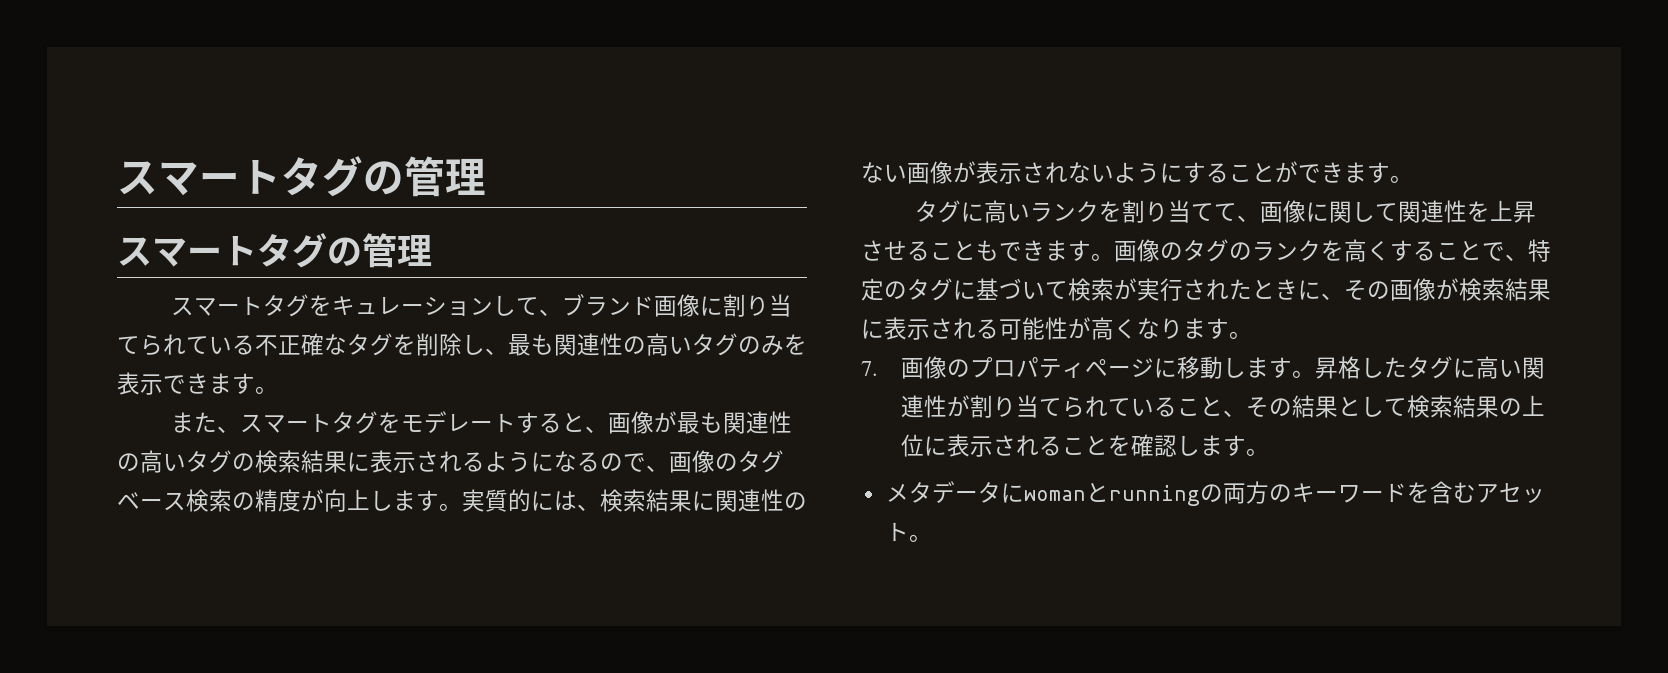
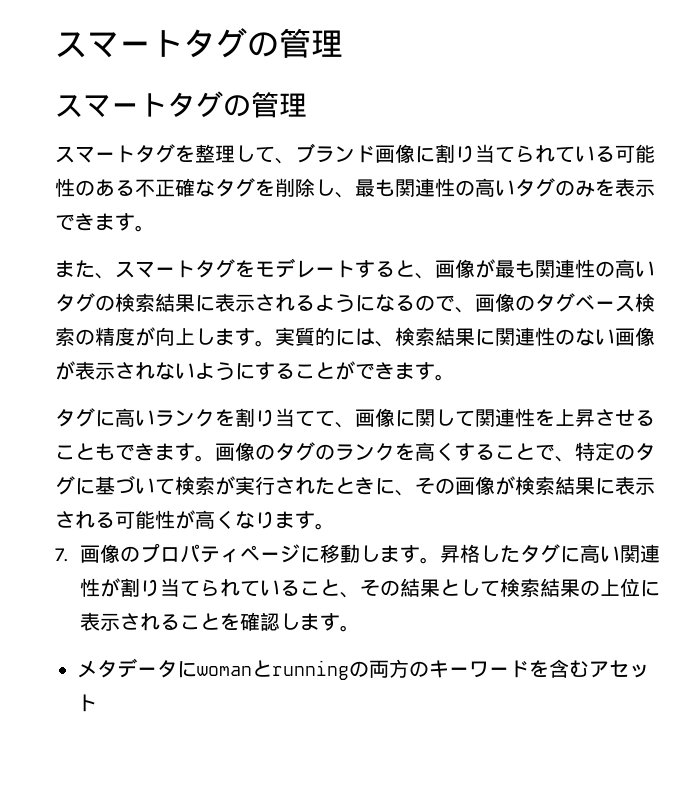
[331,296,493,316] キュレーション -> [195,144,235,163] 整理
(255, 345) none -> [615,144,655,163] [55,178,135,197] 可能性のある
[908,534,932,542] 。 -> (97, 703) none

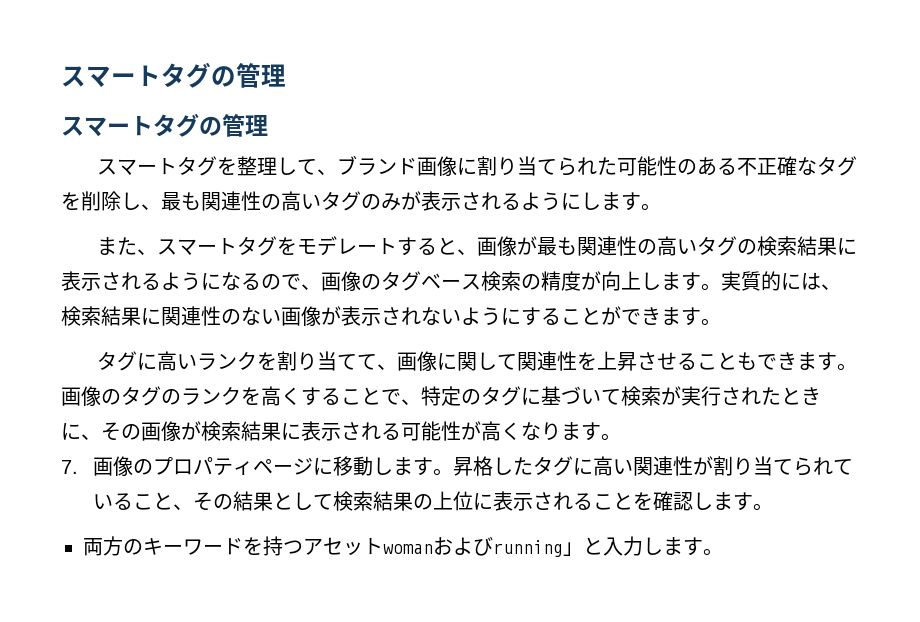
[555,146,615,163] ている -> [597,157,618,175] た
[595,178,655,197] [55,213,95,231] を表示でき -> [401,191,601,211] が表示されるようにし
[77,658,369,680] メタデータにwomanとrunningの -> (773, 507) none
[549,659,589,678] 含む -> [263,536,303,556] 持つ
(97, 703) none -> [383,536,723,557] womanおよびrunning」と入力します。

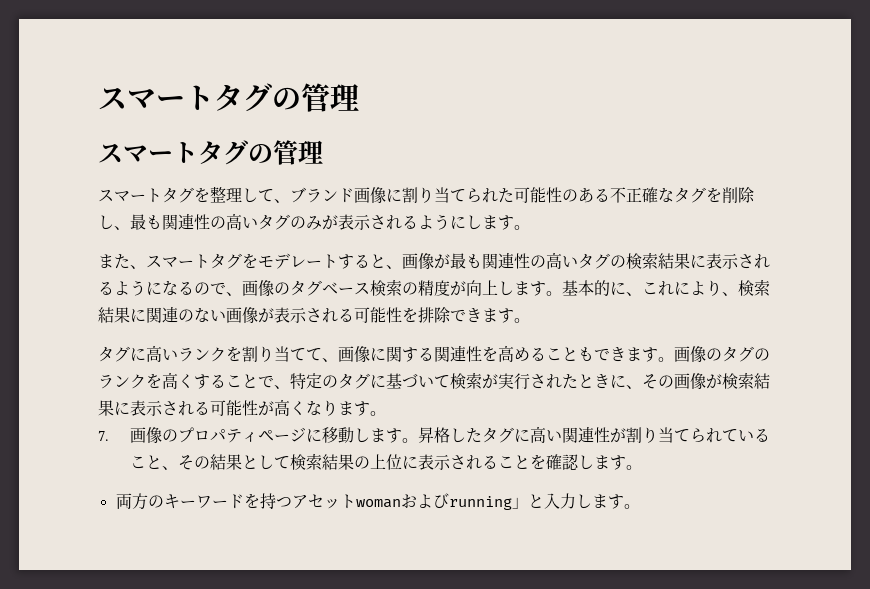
[721,271,821,291] 実質的には -> [562,280,722,296] 基本的に、これにより
[201,306,221,326] 性 -> (178, 314) none
[421,306,621,326] ないようにすることが -> [338,307,451,323] る可能性を排除
[477,352,518,370] して -> [402,347,434,362] する
[597,351,678,371] 上昇させ -> [498,345,530,362] 高め

